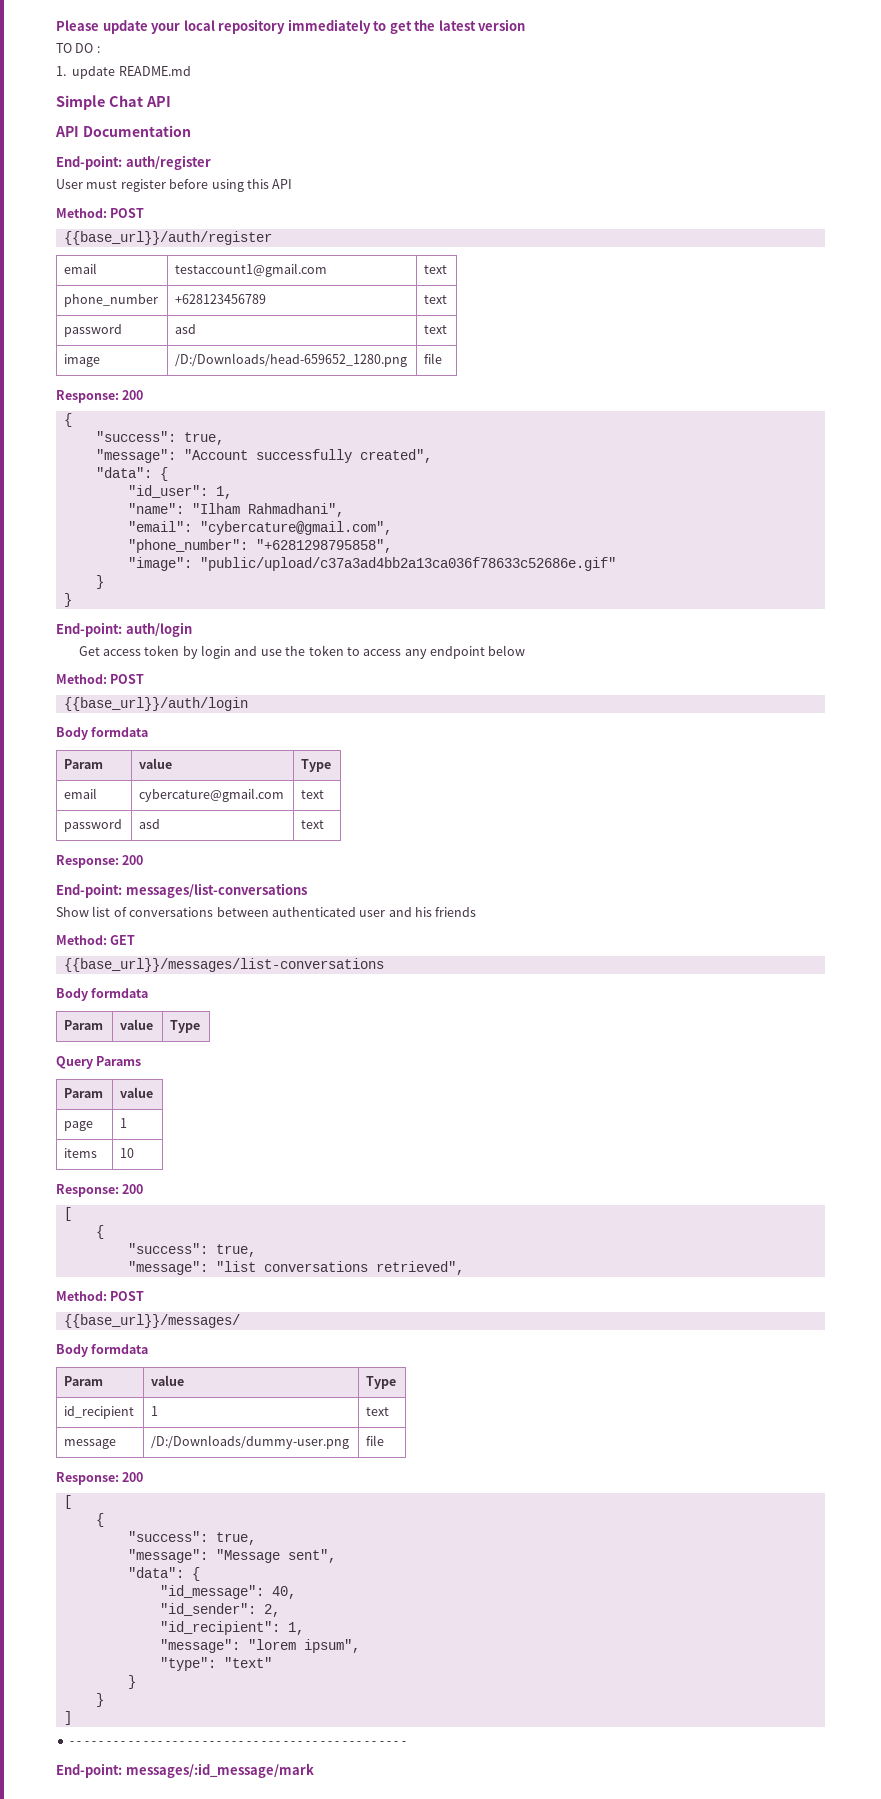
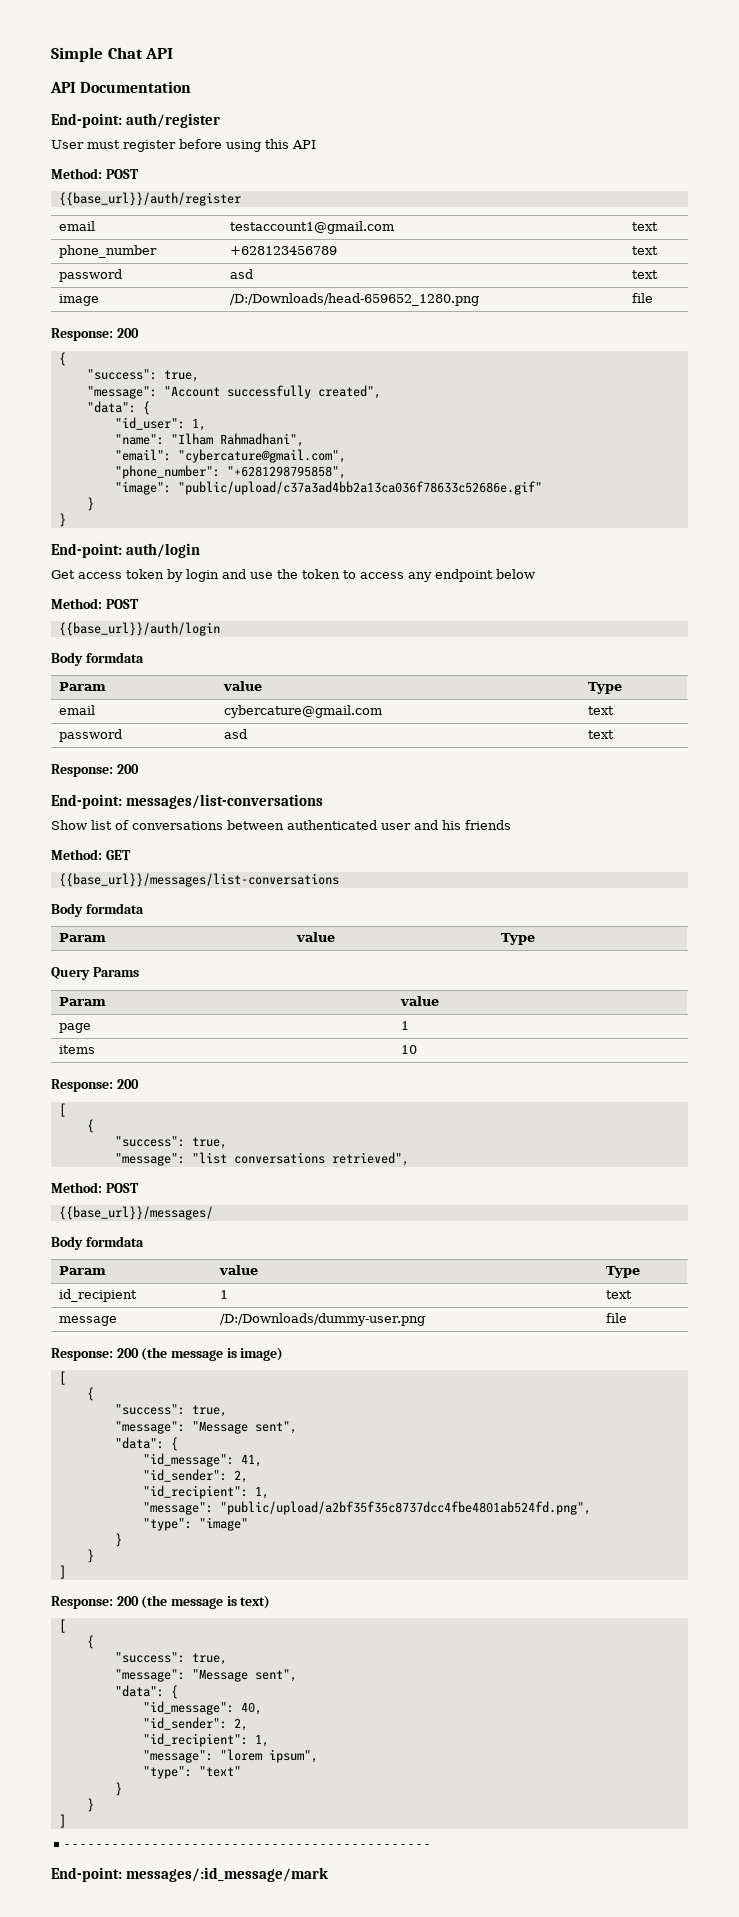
[56,19,526,34] [56,43,100,53] [56,66,191,79] Please update your local repository immediately to get the latest version // TO DO : // 1. update README.md // -> (51, 54) none
(144, 1477) none -> [141,1347,284,1361] [58,1371,66,1385] [86,1387,94,1401] [114,1404,227,1417] [114,1421,297,1434] [114,1437,178,1451] [142,1453,262,1467] [142,1469,248,1483] [142,1485,269,1499] [142,1501,591,1515] [142,1517,248,1531] [114,1533,122,1547] [86,1549,94,1563] [58,1565,66,1579] [51,1595,271,1609] (the message is image) // [ // { // "success": true, // "message": "Message sent", // "data": { // "id_message": 41, // "id_sender": 2, // "id_recipient": 1, // "message": "public/upload/a2bf35f35c8737dcc4fbe4801ab524fd.png", // "type": "image" // } // } // ] // Response: 200 (the message is text)

